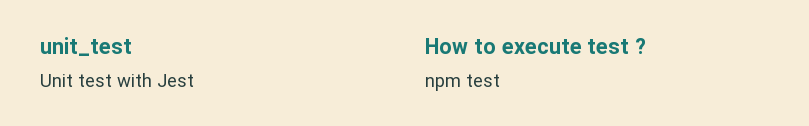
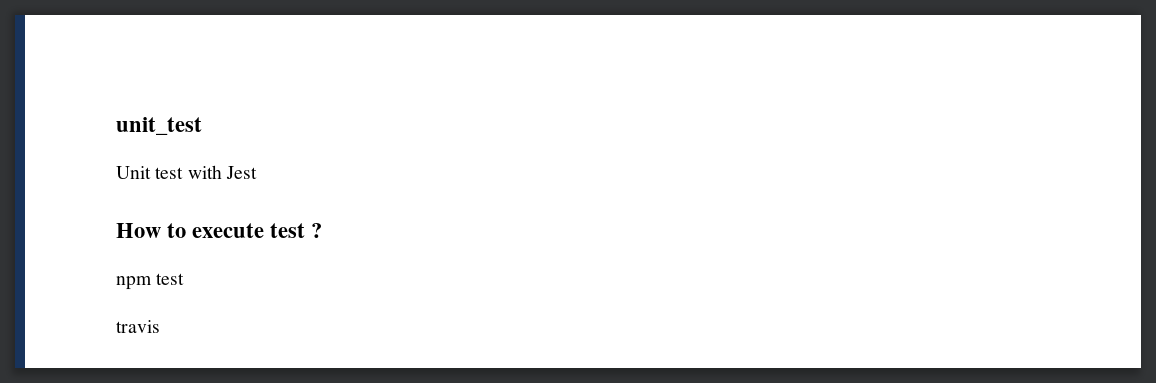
(500, 80) none -> [116,320,160,333] // travis

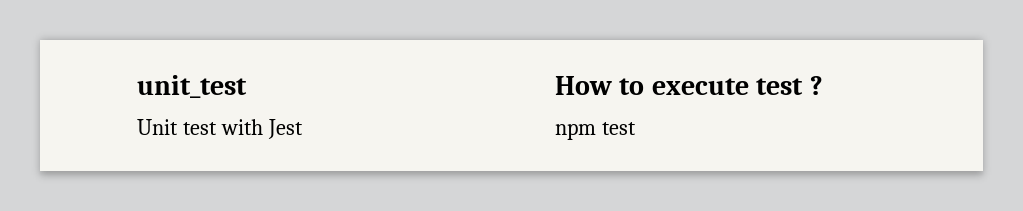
[116,320,160,333] // travis -> (636, 128) none

